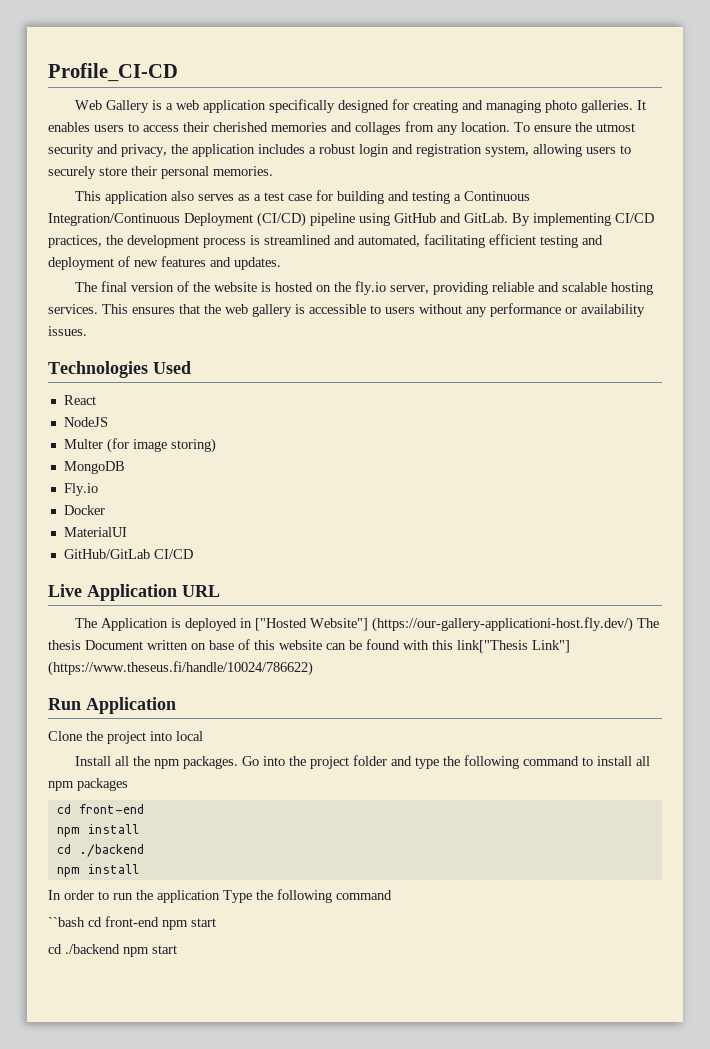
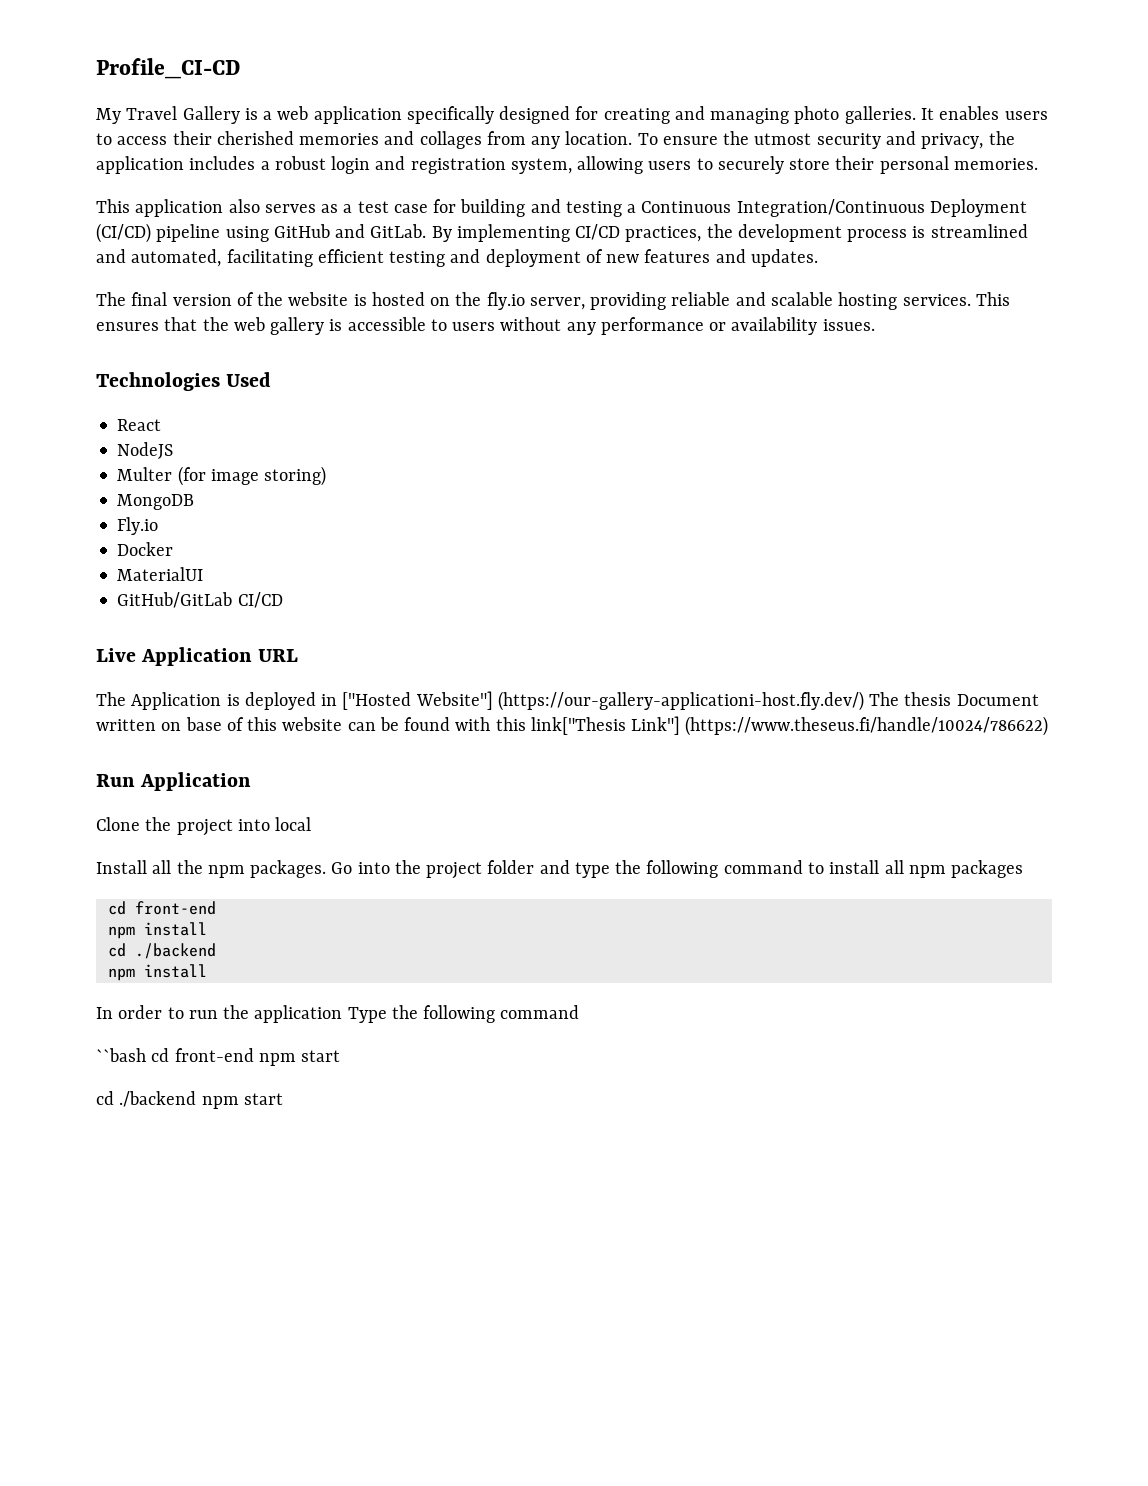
[74,100,102,110] Web -> [96,106,178,124] My Travel

